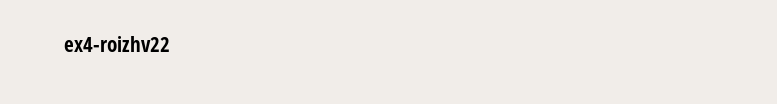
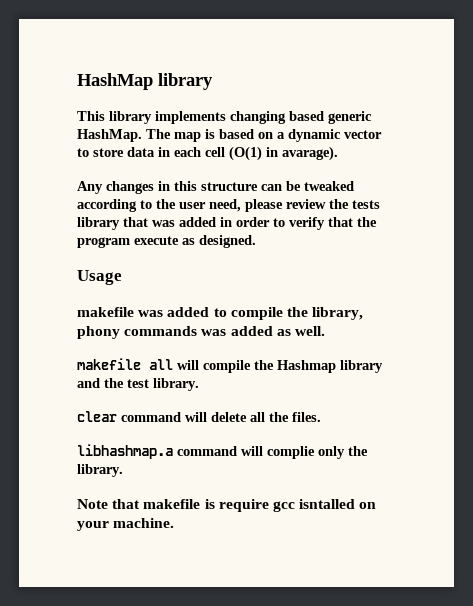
[64,36,170,52] ex4-roizhv22 -> [77,73,213,90] [77,111,372,124] [77,129,382,142] [77,146,338,161] [77,181,354,194] [77,199,380,212] [77,217,377,230] [77,235,256,248] [77,270,122,285] [77,307,364,320] [77,326,325,339] [77,358,383,373] [77,378,199,391] [77,411,321,422] [77,444,368,459] [77,464,123,477] [77,499,377,512] [77,518,175,531] HashMap library // This library implements changing based generic HashMap. The map is based on a dynamic vector to store data in each cell (O(1) in avarage). // Any changes in this structure can be tweaked according to the user need, please review the tests library that was added in order to verify that the program execute as designed. // Usage // makefile was added to compile the library, phony commands was added as well. // makefile all will compile the Hashmap library and the test library. // clear command will delete all the files. // libhashmap.a command will complie only the library. // Note that makefile is require gcc isntalled on your machine.

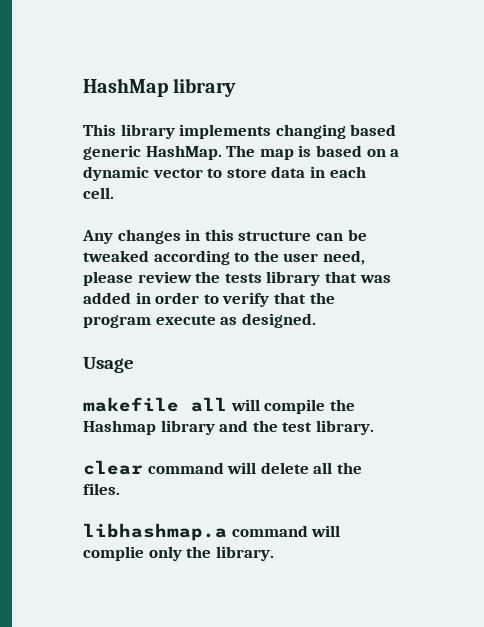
[205,146,338,161] cell (O(1) in avarage). -> [83,187,114,199] cell.
[77,307,364,320] [77,326,325,339] // makefile was added to compile the library, phony commands was added as well. -> (134, 365) none
[77,499,377,512] [77,518,175,531] // Note that makefile is require gcc isntalled on your machine. -> (274, 553) none

